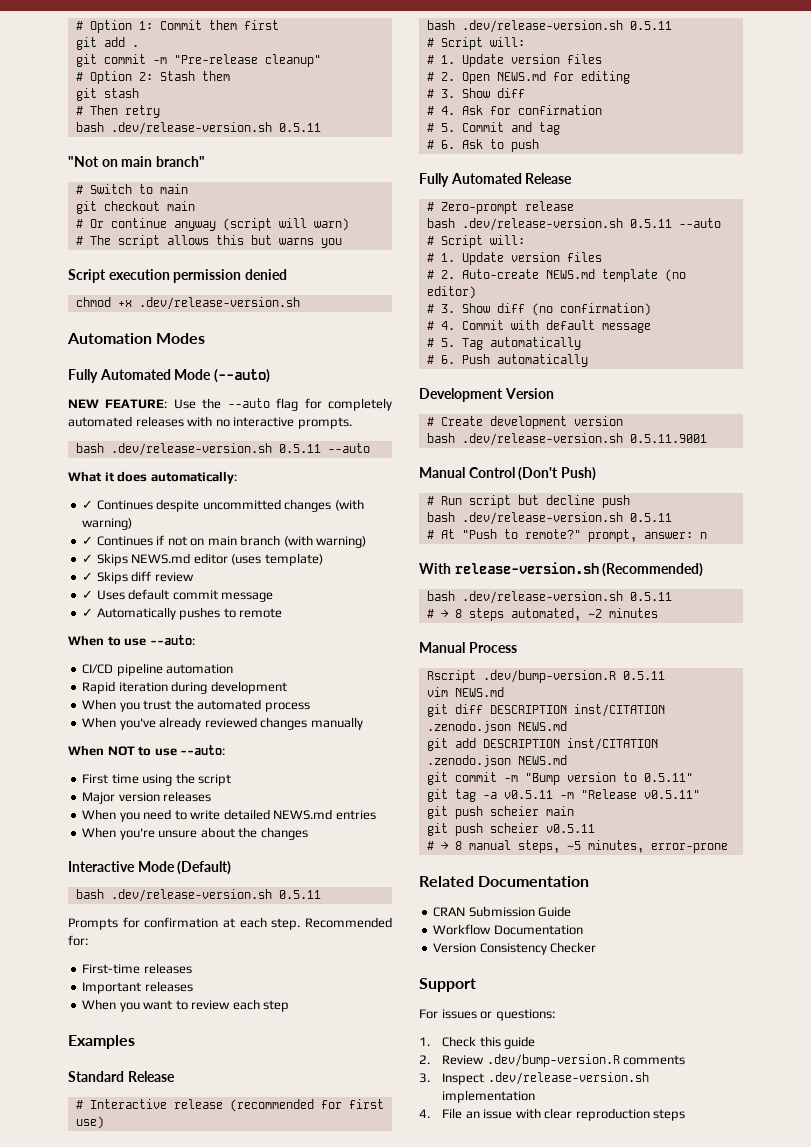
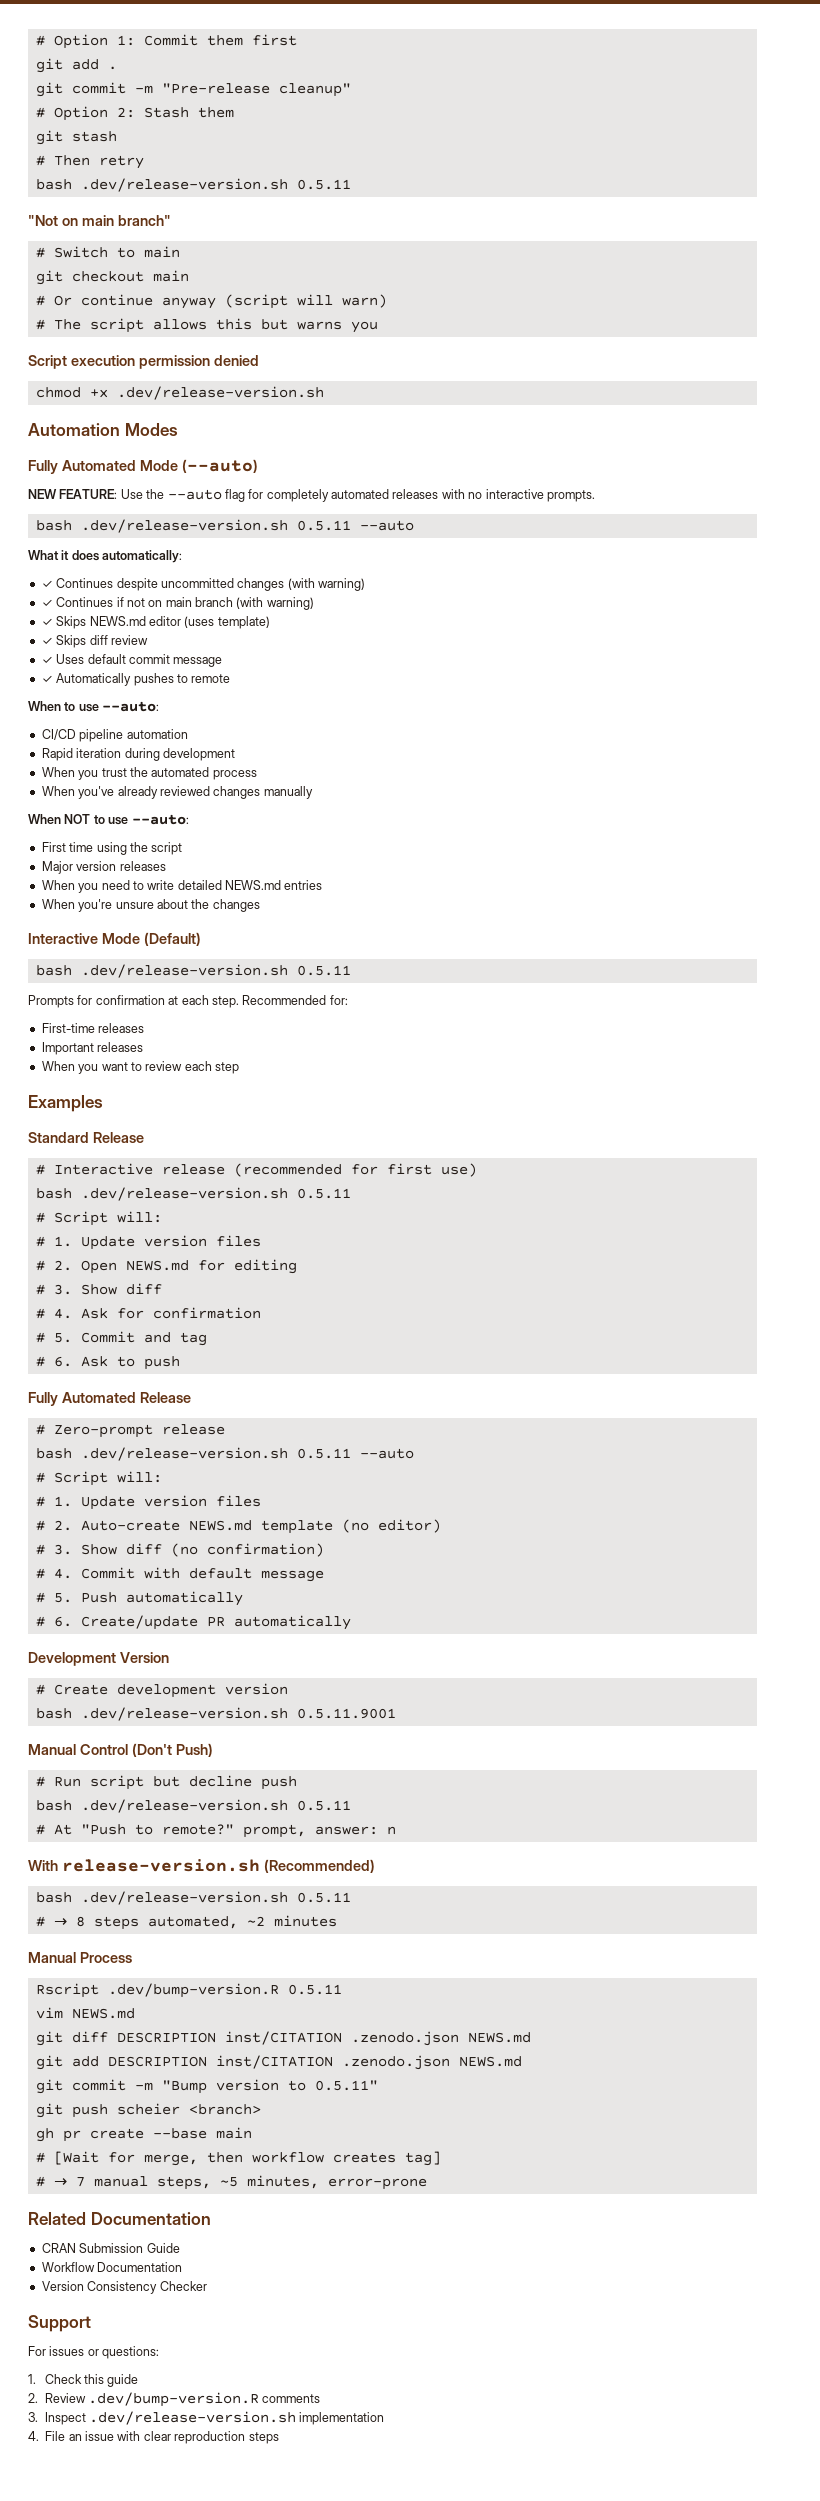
[461,338,483,350] Tag -> [80,1592,117,1603] Push
[461,354,490,364] Push -> [80,1615,225,1630] Create/update PR
[454,789,700,802] [426,806,574,819] [426,823,595,836] [426,841,462,850] tag -a v0.5.11 -m "Release v0.5.11" // git push scheier main // git push scheier v0.5.11 // # → 8 -> [71,2103,261,2118] [35,2127,252,2142] [35,2151,441,2166] [35,2176,85,2187] push scheier <branch> // gh pr create --base main // # [Wait for merge, then workflow creates tag] // # → 7

